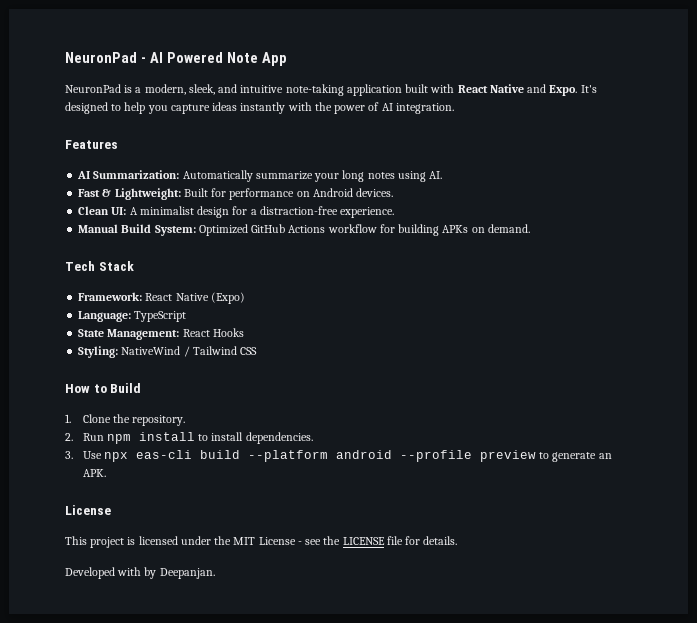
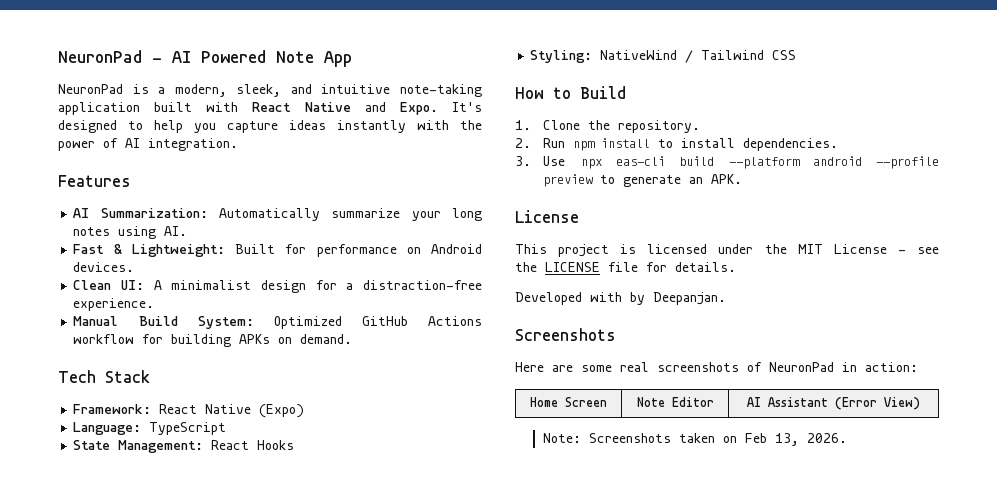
(215, 573) none -> [515,328,616,341] [515,362,918,372] [530,397,607,407] [636,397,714,407] [747,397,920,410] [542,433,847,446] // Screenshots // Here are some real screenshots of NeuronPad in action: // Home Screen | Note Editor | AI Assistant (Error View) // Note: Screenshots taken on Feb 13, 2026.

